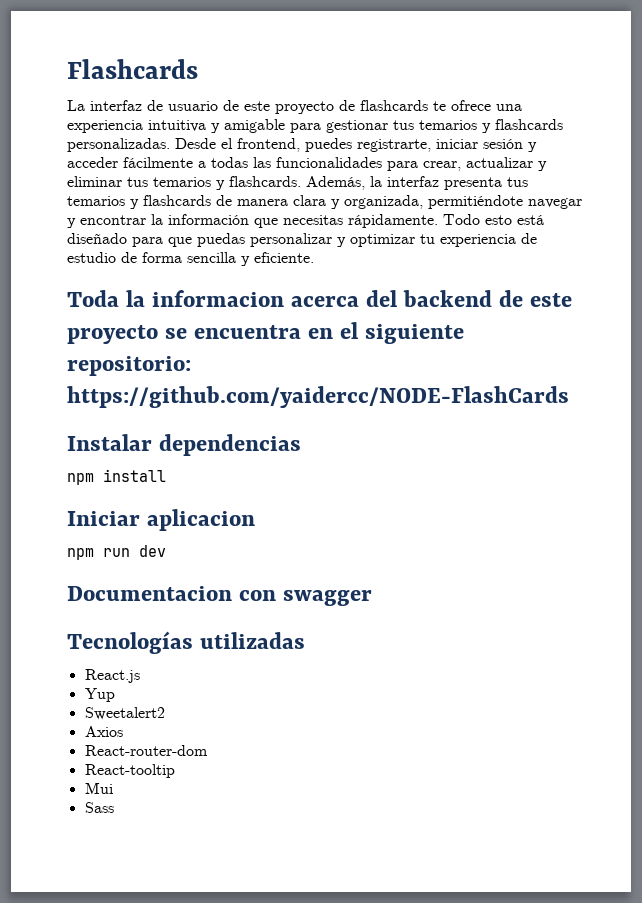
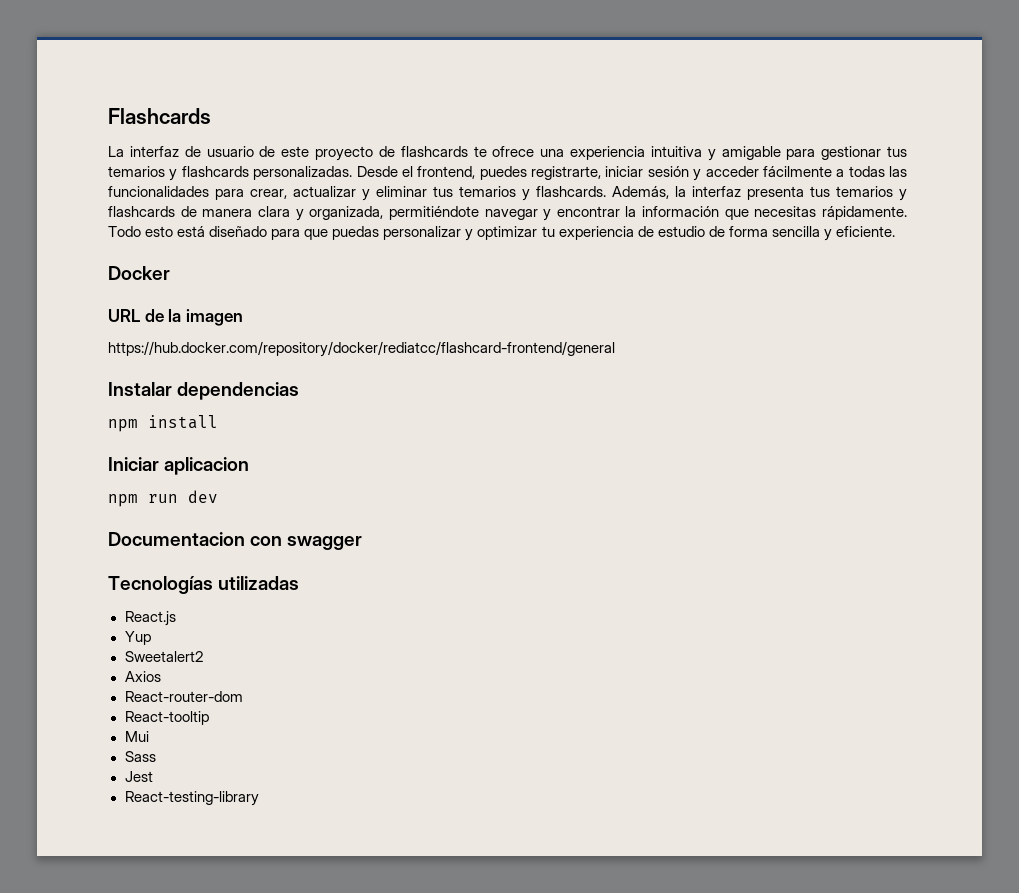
[67,290,573,307] [67,322,465,344] [67,356,191,376] [67,386,569,408] Toda la informacion acerca del backend de este proyecto se encuentra en el siguiente repositorio: https://github.com/yaidercc/NODE-FlashCards -> [108,266,170,280] [108,309,243,326] [108,341,615,357] Docker // URL de la imagen // https://hub.docker.com/repository/docker/rediatcc/flashcard-frontend/general
(114, 807) none -> [124,771,153,782] [124,791,259,806] // Jest // React-testing-library

